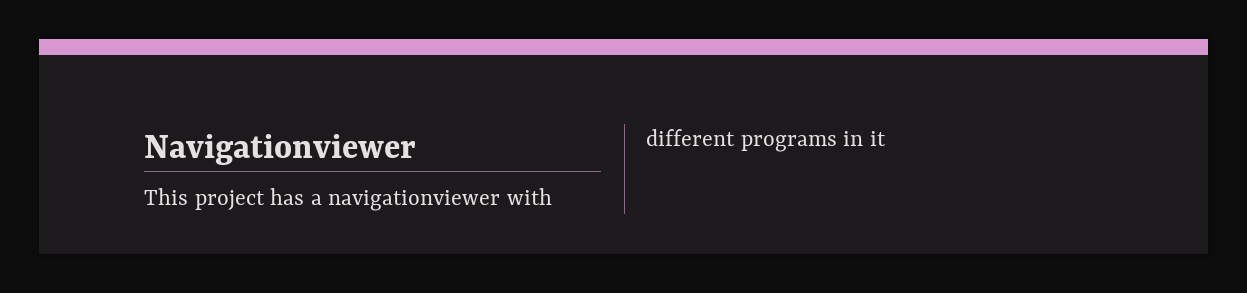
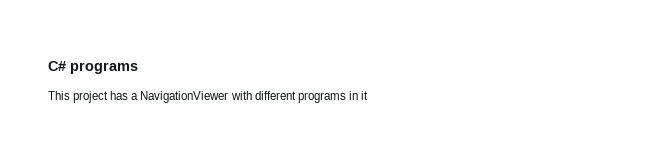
[144,134,416,165] Navigationviewer -> [48,61,138,74] C# programs
[328,190,501,211] navigationviewer -> [140,91,229,103] NavigationViewer

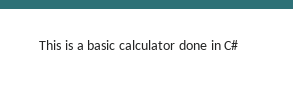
[48,61,138,74] [48,91,368,103] C# programs // This project has a NavigationViewer with different programs in it -> [39,40,239,50] This is a basic calculator done in C#

